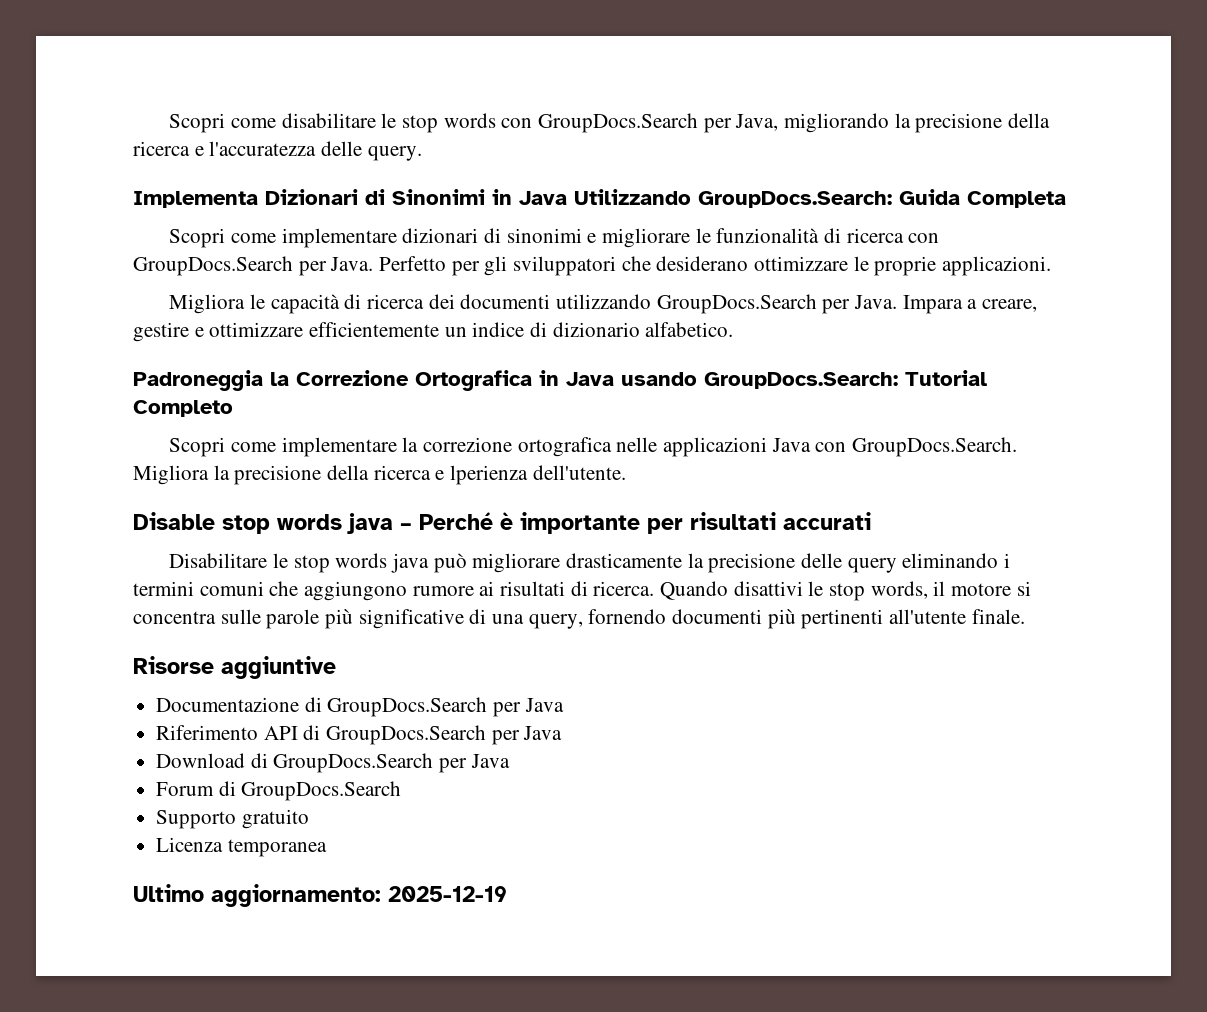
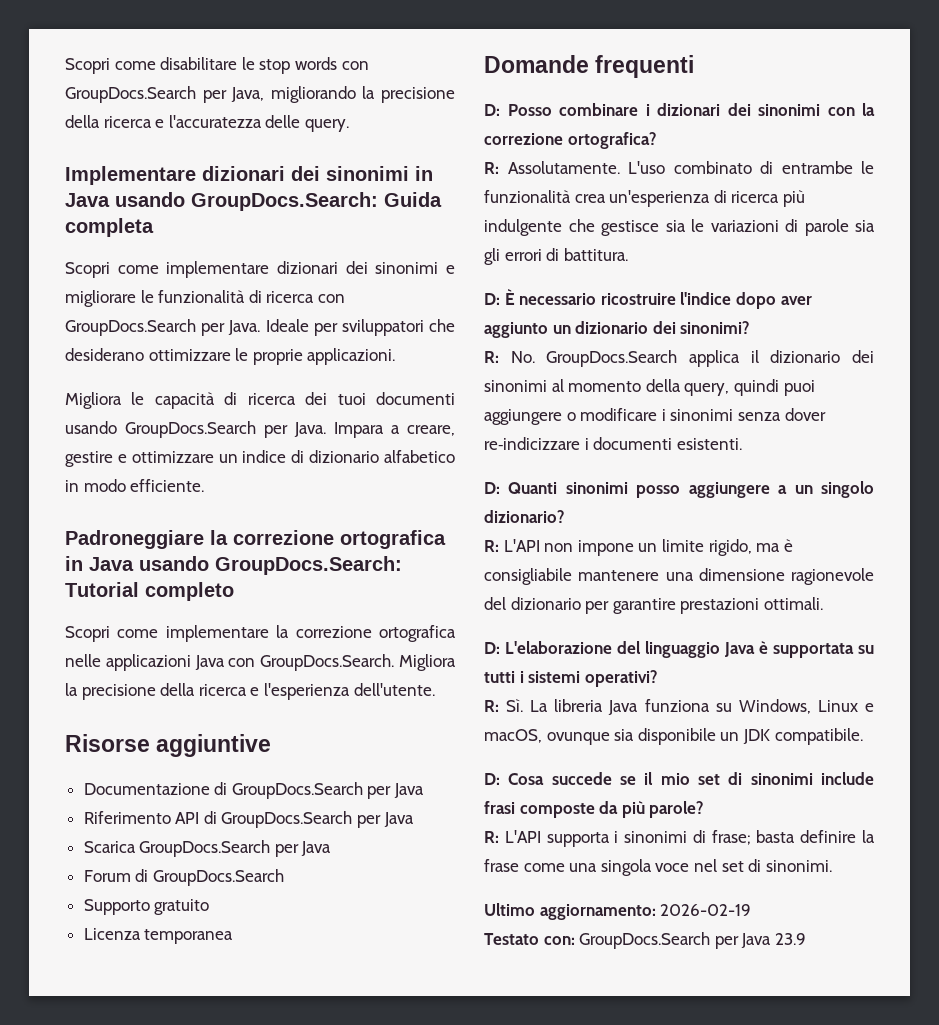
[133,189,691,208] Implementa Dizionari di Sinonimi in Java Utilizzando -> [65,166,433,185] [65,192,185,207] Implementare dizionari dei sinonimi in Java usando
[967,191,1066,208] Completa -> [65,218,154,237] completa
[483,228,501,243] di -> [345,261,368,274] dei
[379,256,508,276] Perfetto per gli -> [265,319,338,336] Ideale per
[460,294,651,309] documenti utilizzando -> [337,392,455,405] [65,421,117,434] tuoi documenti usando
[309,322,440,337] efficientemente -> (214, 457) none
[645,322,734,337] [133,370,532,391] alfabetico. // Padroneggia la Correzione Ortografica -> [384,450,455,463] [65,479,205,492] [65,530,446,549] alfabetico in modo efficiente. // Padroneggiare la correzione ortografica
[133,400,233,417] Completo -> [145,582,234,601] completo
[450,465,529,485] lperienza -> [263,683,350,700] l'esperienza
[133,512,871,534] [169,553,1011,573] [133,581,1031,601] [133,609,1025,629] // Disable stop words java – Perché è importante per risultati accurati // Disabilitare le stop words java può migliorare drasticamente la precisione delle query eliminando i termini comuni che aggiungono rumore ai risultati di ricerca. Quando disattivi le stop words, il motore si concentra sulle parole più significative di una query, fornendo documenti più pertinenti all'utente finale. -> (435, 689) none
[156,753,268,768] Download di -> [83,841,136,853] Scarica
[133,884,507,907] Ultimo aggiornamento: 2025-12-19 -> [484,55,695,78] [484,103,875,116] [484,132,657,149] [484,161,874,174] [484,190,805,207] [484,219,875,236] [484,248,628,265] [484,289,812,309] [484,321,751,338] [484,350,874,367] [484,379,815,396] [484,408,826,425] [484,437,742,450] [484,481,874,498] [484,510,565,523] [484,539,793,556] [484,568,874,585] [484,597,823,614] [484,641,874,658] [484,670,658,687] [484,699,874,715] [484,728,863,745] [484,772,874,785] [484,801,705,818] [484,830,875,847] [484,859,832,876] [484,903,752,920] [484,932,806,949] Domande frequenti // D: Posso combinare i dizionari dei sinonimi con la correzione ortografica? // R: Assolutamente. L'uso combinato di entrambe le funzionalità crea un'esperienza di ricerca più indulgente che gestisce sia le variazioni di parole sia gli errori di battitura. // D: È necessario ricostruire l'indice dopo aver aggiunto un dizionario dei sinonimi? // R: No. GroupDocs.Search applica il dizionario dei sinonimi al momento della query, quindi puoi aggiungere o modificare i sinonimi senza dover re‑indicizzare i documenti esistenti. // D: Quanti sinonimi posso aggiungere a un singolo dizionario? // R: L'API non impone un limite rigido, ma è consigliabile mantenere una dimensione ragionevole del dizionario per garantire prestazioni ottimali. // D: L'elaborazione del linguaggio Java è supportata su tutti i sistemi operativi? // R: Sì. La libreria Java funziona su Windows, Linux e macOS, ovunque sia disponibile un JDK compatibile. // D: Cosa succede se il mio set di sinonimi include frasi composte da più parole? // R: L'API supporta i sinonimi di frase; basta definire la frase come una singola voce nel set di sinonimi. // Ultimo aggiornamento: 2026-02-19 // Testato con: GroupDocs.Search per Java 23.9

